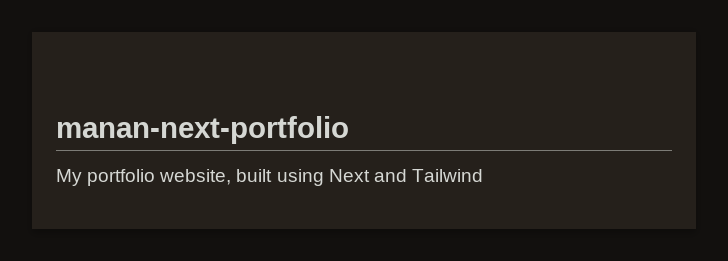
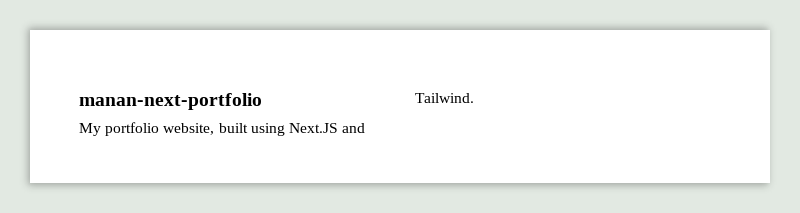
[328,169,483,182] Next and Tailwind -> [288,123,366,133] [415,93,474,103] Next.JS and Tailwind.

